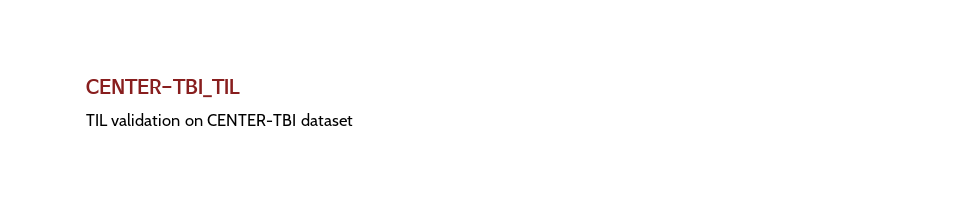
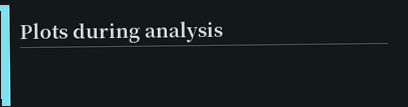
[86,79,240,98] [86,113,353,126] CENTER-TBI_TIL // TIL validation on CENTER-TBI dataset -> [19,20,224,44] Plots during analysis

